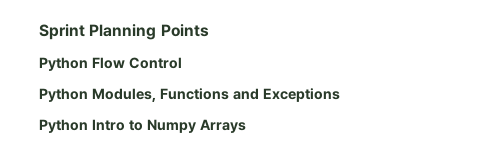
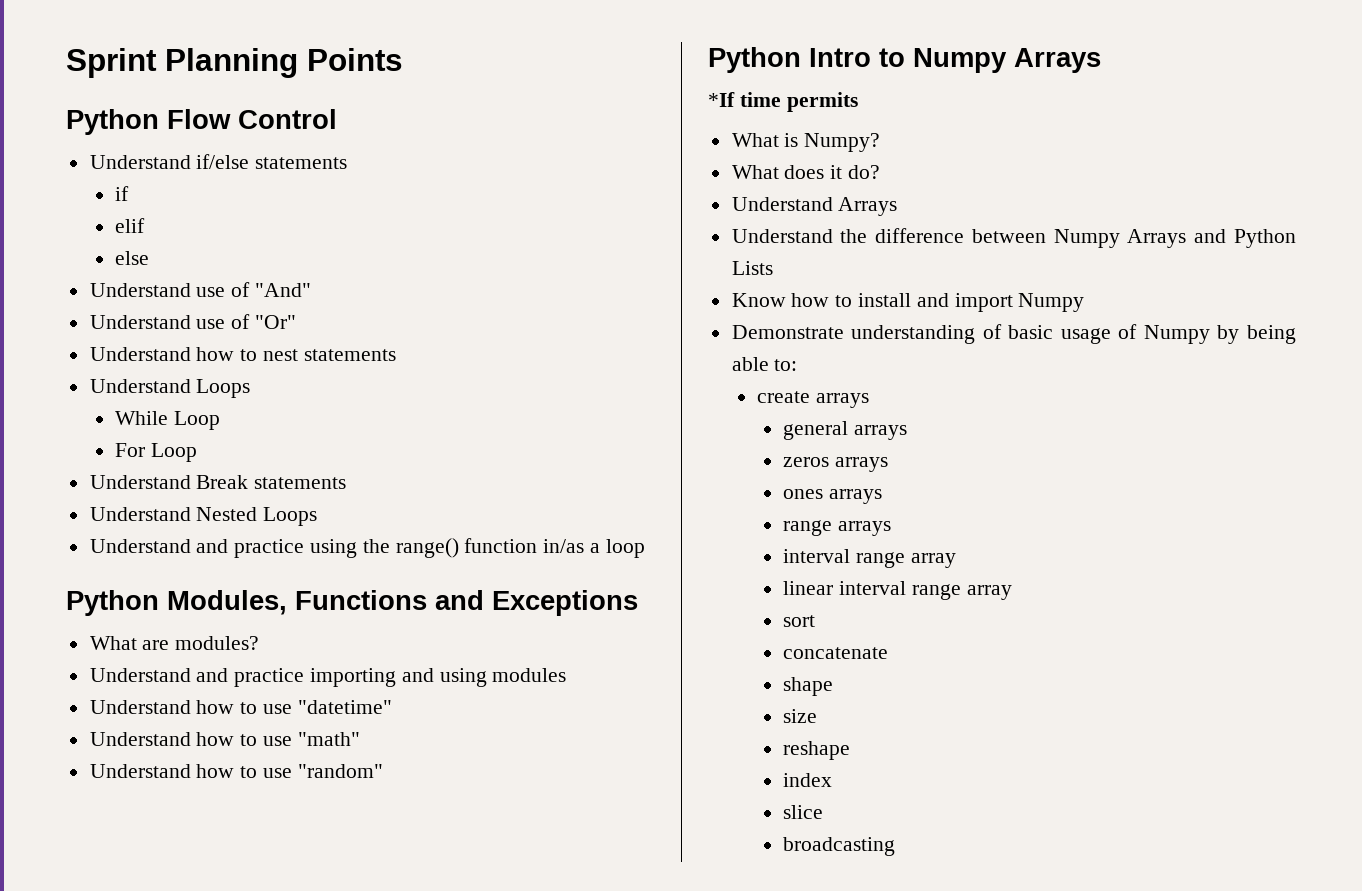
(182, 63) none -> [89,154,348,169] [115,186,130,201] [115,218,146,233] [115,251,150,265] [89,282,312,297] [89,314,297,329] [89,347,396,361] [89,379,251,398] [115,411,221,430] [115,443,198,462] [89,475,347,489] [89,507,318,526] [89,538,645,558] // Understand if/else statements // if // elif // else // Understand use of "And" // Understand use of "Or" // Understand how to nest statements // Understand Loops // While Loop // For Loop // Understand Break statements // Understand Nested Loops // Understand and practice using the range() function in/as a loop
(340, 95) none -> [89,636,260,650] [89,668,567,687] [89,700,392,714] [89,732,360,746] [89,764,383,778] // What are modules? // Understand and practice importing and using modules // Understand how to use "datetime" // Understand how to use "math" // Understand how to use "random"
(246, 126) none -> [708,92,858,112] [731,133,881,152] [731,165,881,179] [731,197,898,216] [731,228,1296,248] [731,261,773,275] [731,293,1085,312] [731,324,1296,344] [731,357,798,371] [757,391,870,408] [783,421,907,440] [783,457,888,472] [783,489,882,504] [783,520,891,536] [783,549,956,568] [783,581,1012,600] [783,615,816,627] [783,647,889,659] [783,677,834,696] [783,709,818,723] [783,741,851,760] [783,773,833,787] [783,805,824,819] [783,837,896,856] // *If time permits // What is Numpy? // What does it do? // Understand Arrays // Understand the difference between Numpy Arrays and Python Lists // Know how to install and import Numpy // Demonstrate understanding of basic usage of Numpy by being able to: // create arrays // general arrays // zeros arrays // ones arrays // range arrays // interval range array // linear interval range array // sort // concatenate // shape // size // reshape // index // slice // broadcasting

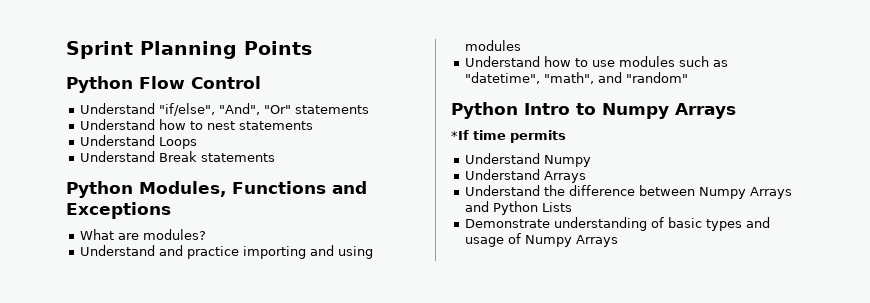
[196,154,348,169] [115,186,130,201] [115,218,146,233] [115,251,150,265] [89,282,312,297] [89,314,297,329] if/else statements // if // elif // else // Understand use of "And" // Understand use of "Or" -> [159,103,370,116] "if/else", "And", "Or" statements
[115,411,221,430] [115,443,198,462] // While Loop // For Loop -> (198, 143) none
[89,507,318,526] [89,538,645,558] // Understand Nested Loops // Understand and practice using the range() function in/as a loop -> (276, 157) none
[297,700,392,714] [89,732,360,746] [89,764,293,778] "datetime" // Understand how to use "math" // Understand how to use -> [619,56,729,67] [465,72,623,84] modules such as "datetime", "math", and
[731,133,881,152] [731,165,881,179] What is Numpy? // What does it do? -> [465,153,592,167] Understand Numpy
[731,293,1085,312] // Know how to install and import Numpy -> (573, 207) none
(1054, 332) none -> [706,217,771,231] types and
[1217,325,1296,344] [731,357,798,371] [757,391,870,408] [783,421,907,440] [783,457,888,472] [783,489,882,504] [783,520,891,536] [783,549,956,568] [783,581,1012,600] [783,615,816,627] [783,647,889,659] [783,677,834,696] [783,709,818,723] [783,741,851,760] [783,773,833,787] [783,805,824,819] [783,837,896,856] by being able to: // create arrays // general arrays // zeros arrays // ones arrays // range arrays // interval range array // linear interval range array // sort // concatenate // shape // size // reshape // index // slice // broadcasting -> [576,235,619,247] Arrays

